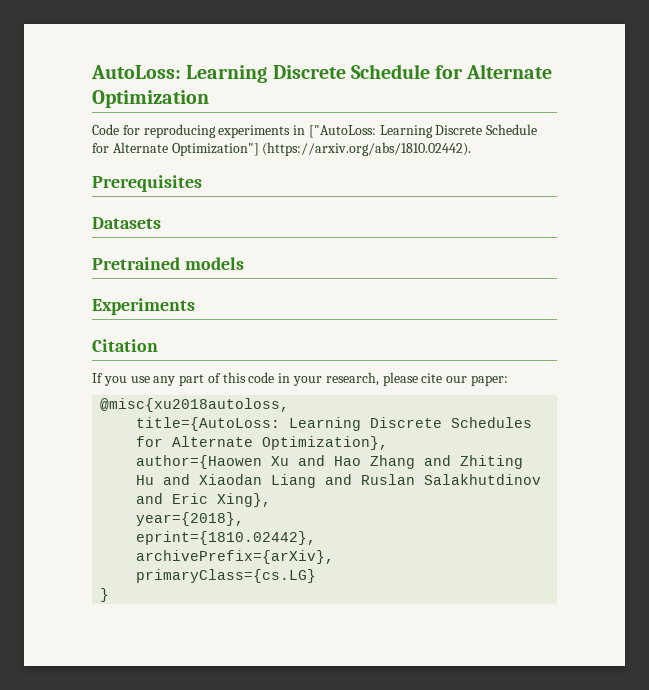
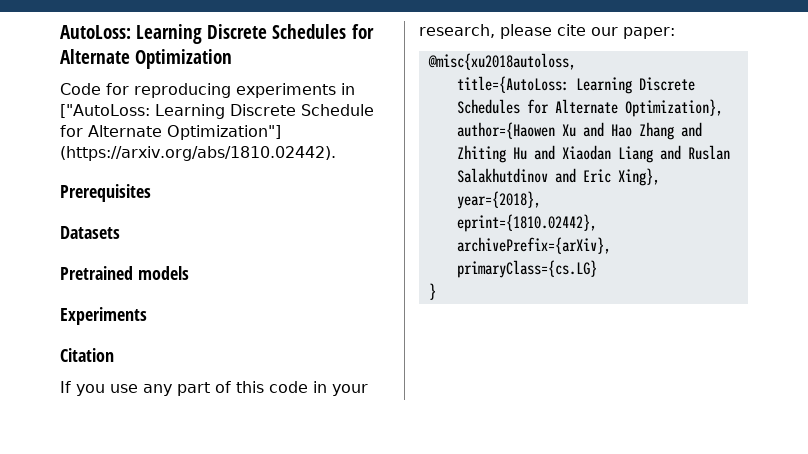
[350,64,430,79] Schedule -> [272,24,347,39] Schedules

